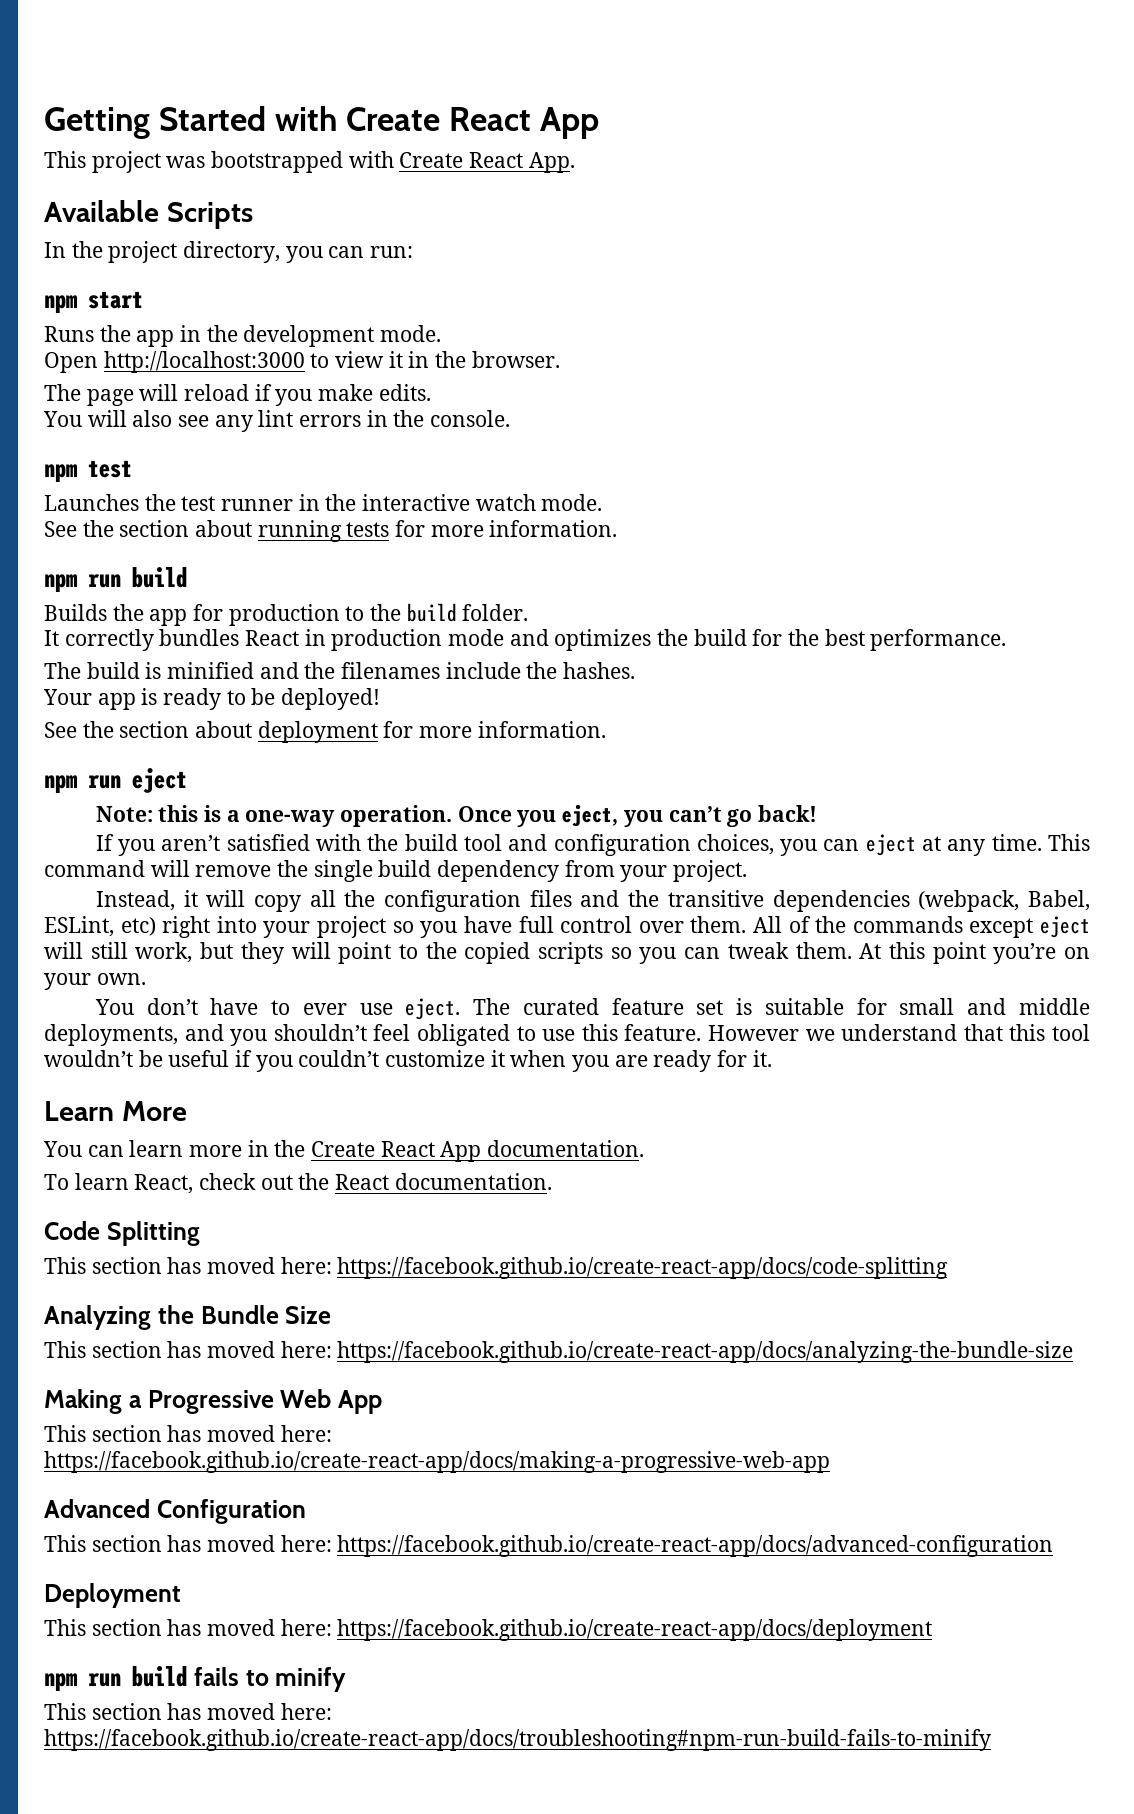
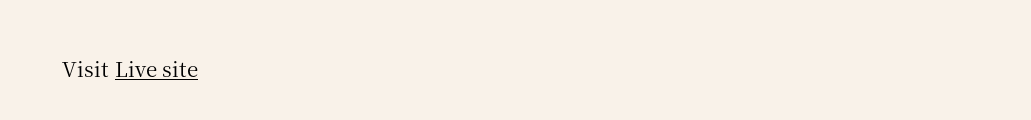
[44,106,600,139] [44,151,575,173] [44,200,253,229] [44,241,414,263] [44,291,143,313] [44,325,442,347] [44,351,560,373] [44,384,431,406] [43,410,511,432] [44,460,132,482] [44,494,603,511] [44,520,618,542] [44,567,187,592] [44,603,529,626] [44,629,1007,651] [44,662,636,679] [43,688,381,710] [44,721,606,743] [44,768,187,793] [95,804,817,827] [95,834,1090,856] [44,860,748,882] [95,890,1090,912] [44,916,1090,938] [44,942,1091,964] [44,973,146,990] [94,998,1090,1020] [44,1024,1091,1046] [44,1050,772,1072] [44,1101,187,1121] [43,1140,645,1162] [44,1173,552,1194] [44,1221,200,1246] [44,1257,949,1279] [44,1305,332,1330] [44,1341,1074,1363] [44,1389,382,1414] [44,1425,332,1442] [44,1451,830,1473] [44,1499,306,1524] [44,1535,1054,1557] [44,1583,181,1608] [44,1619,933,1641] [44,1666,347,1692] [44,1703,332,1720] [44,1729,991,1751] Getting Started with Create React App // This project was bootstrapped with Create React App. // Available Scripts // In the project directory, you can run: // npm start // Runs the app in the development mode. // Open http://localhost:3000 to view it in the browser. // The page will reload if you make edits. // You will also see any lint errors in the console. // npm test // Launches the test runner in the interactive watch mode. // See the section about running tests for more information. // npm run build // Builds the app for production to the build folder. // It correctly bundles React in production mode and optimizes the build for the best performance. // The build is minified and the filenames include the hashes. // Your app is ready to be deployed! // See the section about deployment for more information. // npm run eject // Note: this is a one-way operation. Once you eject, you can’t go back! // If you aren’t satisfied with the build tool and configuration choices, you can eject at any time. This command will remove the single build dependency from your project. // Instead, it will copy all the configuration files and the transitive dependencies (webpack, Babel, ESLint, etc) right into your project so you have full control over them. All of the commands except eject will still work, but they will point to the copied scripts so you can tweak them. At this point you’re on your own. // You don’t have to ever use eject. The curated feature set is suitable for small and middle deployments, and you shouldn’t feel obligated to use this feature. However we understand that this tool wouldn’t be useful if you couldn’t customize it when you are ready for it. // Learn More // You can learn more in the Create React App documentation. // To learn React, check out the React documentation. // Code Splitting // This section has moved here: https://facebook.github.io/create-react-app/docs/code-splitting // Analyzing the Bundle Size // This section has moved here: https://facebook.github.io/create-react-app/docs/analyzing-the-bundle-size // Making a Progressive Web App // This section has moved here: https://facebook.github.io/create-react-app/docs/making-a-progressive-web-app // Advanced Configuration // This section has moved here: https://facebook.github.io/create-react-app/docs/advanced-configuration // Deployment // This section has moved here: https://facebook.github.io/create-react-app/docs/deployment // npm run build fails to minify // This section has moved here: https://facebook.github.io/create-react-app/docs/troubleshooting#npm-run-build-fails-to-minify -> [62,61,199,77] Visit Live site

